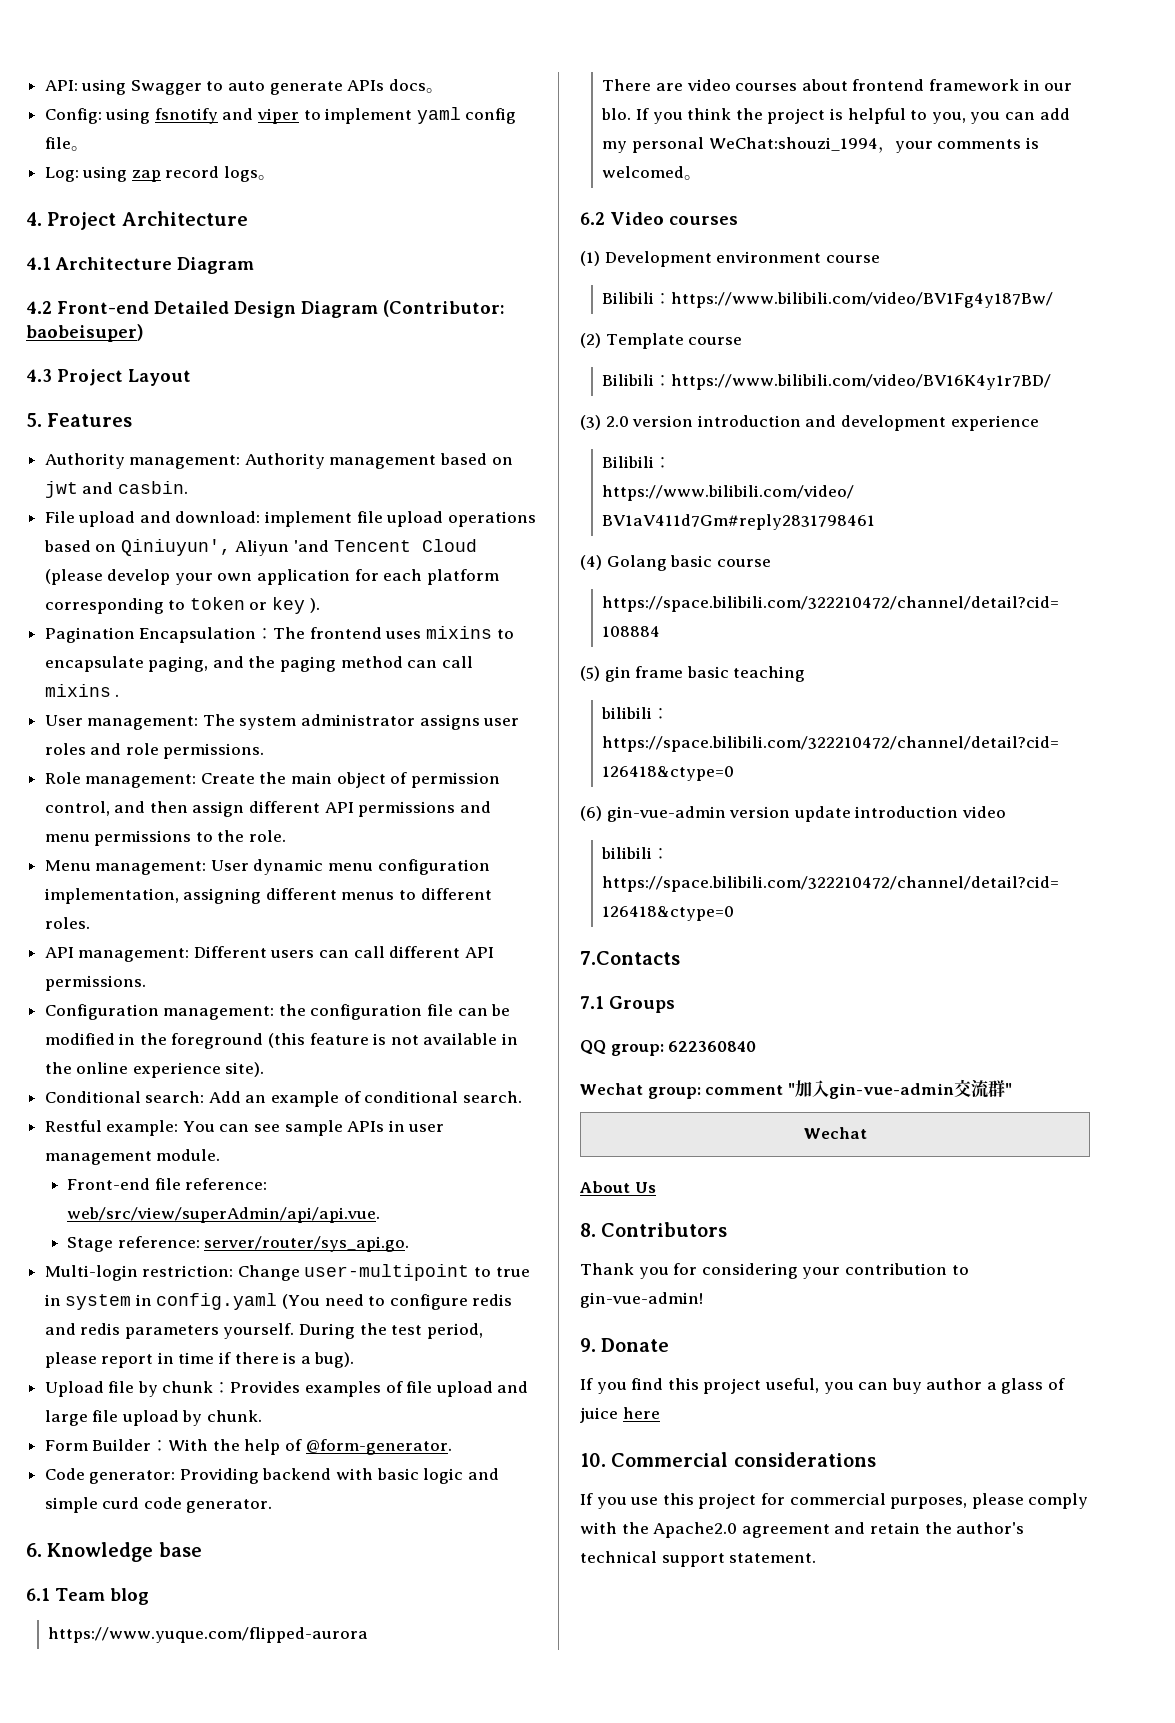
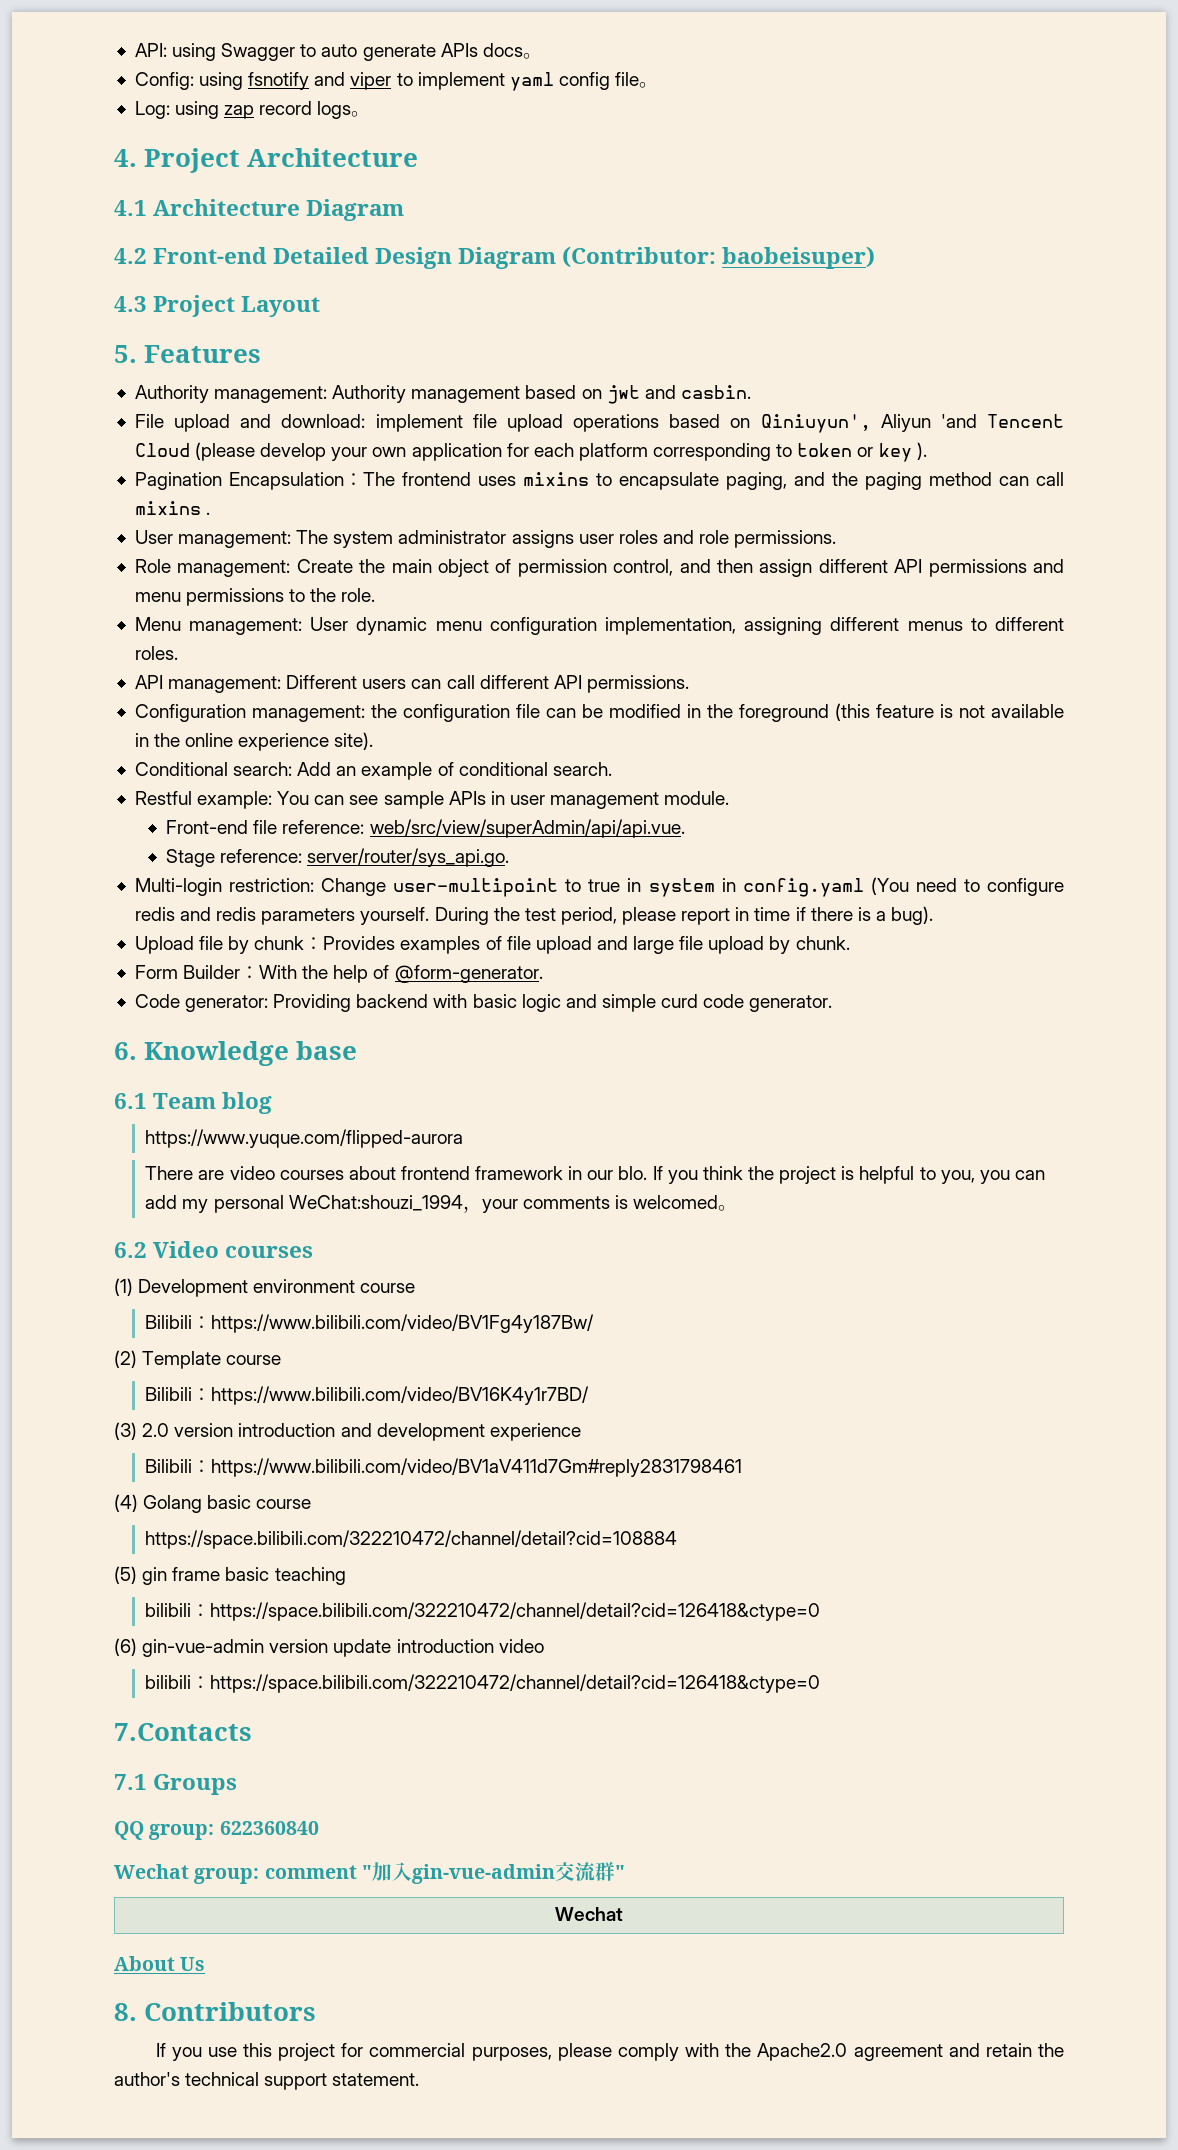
[580,1263,969,1279] [580,1292,703,1308] [580,1338,670,1352] [580,1378,1066,1394] [580,1407,660,1423] [580,1452,876,1467] // Thank you for considering your contribution to gin-vue-admin! // 9. Donate // If you find this project useful, you can buy author a glass of juice here // 10. Commercial considerations -> (317, 2011) none

